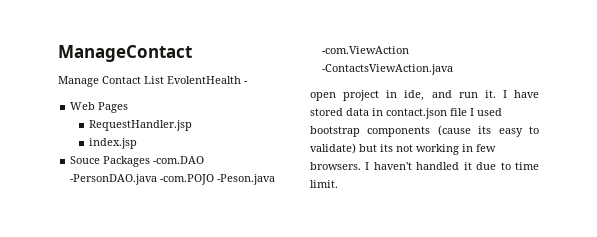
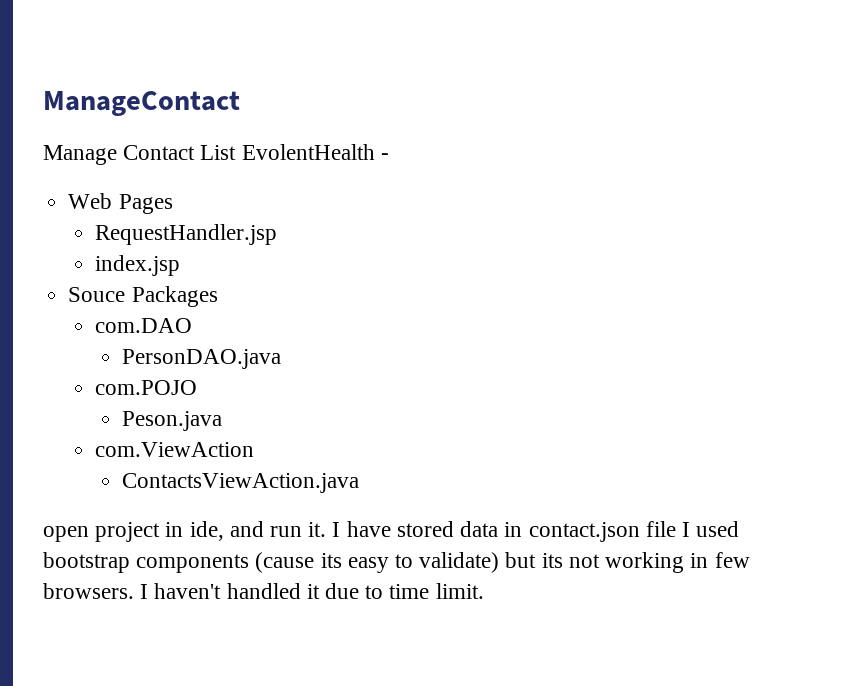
[153,156,205,164] [70,174,276,185] [322,46,410,54] [322,64,454,75] -com.DAO -PersonDAO.java -com.POJO -Peson.java -com.ViewAction -ContactsViewAction.java -> [95,318,193,333] [122,349,282,369] [95,380,198,395] [122,411,223,431] [95,442,255,457] [122,473,360,493] // com.DAO // PersonDAO.java // com.POJO // Peson.java // com.ViewAction // ContactsViewAction.java

